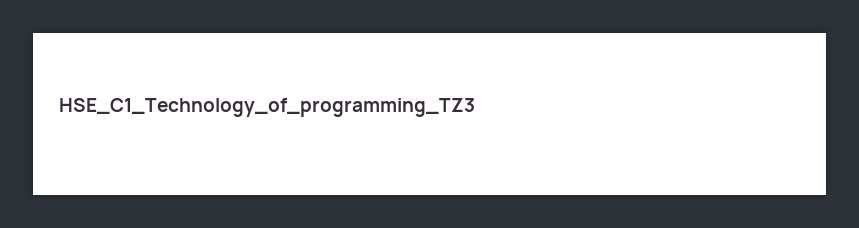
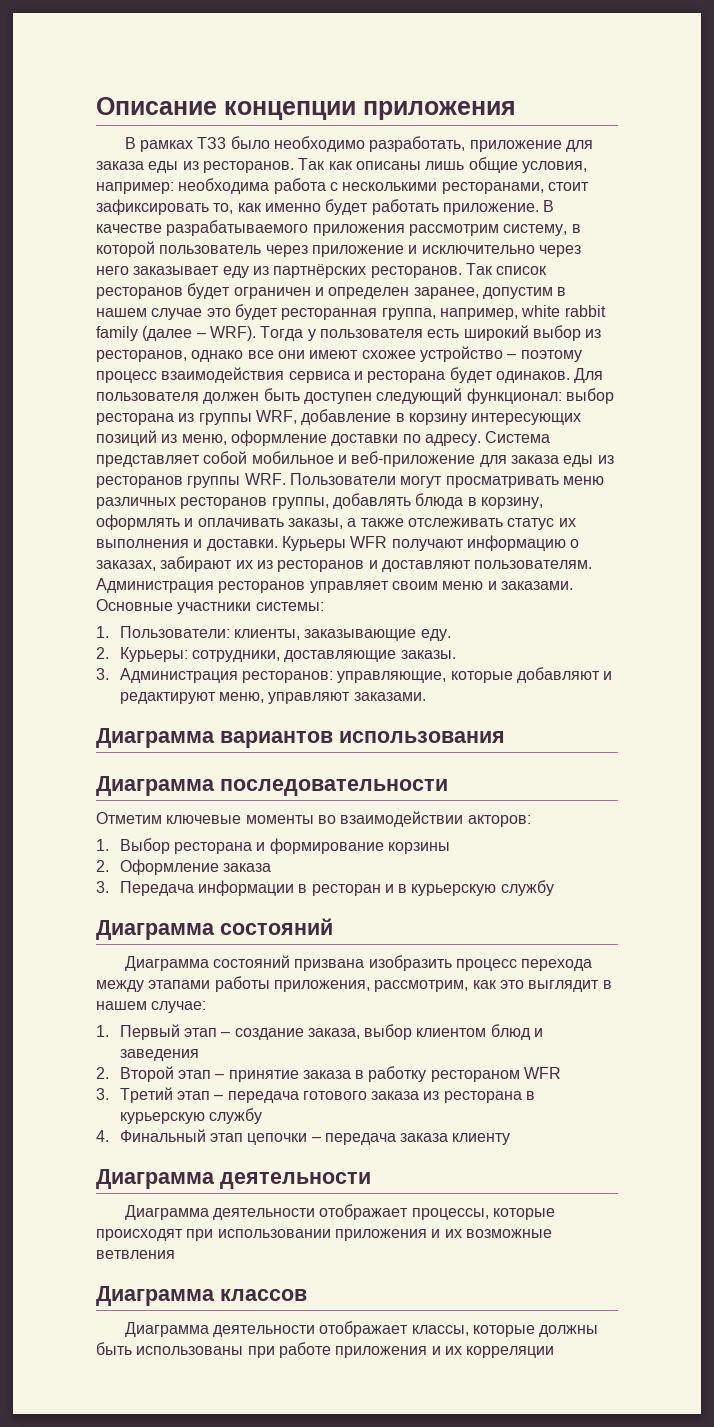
[59,98,475,117] HSE_C1_Technology_of_programming_TZ3 -> [96,97,516,120] [124,136,594,152] [96,157,587,173] [96,178,589,194] [96,199,555,215] [96,220,581,236] [96,241,581,257] [96,263,548,278] [96,283,567,299] [96,304,606,320] [96,325,602,341] [96,346,582,362] [96,367,604,383] [96,388,614,404] [96,409,582,425] [96,430,551,446] [96,451,614,467] [96,473,604,488] [96,493,543,509] [96,514,576,530] [96,535,580,551] [96,556,593,572] [96,578,573,593] [96,599,324,614] [96,626,451,641] [96,647,456,662] [96,667,613,683] [119,692,426,704] [96,728,505,748] [96,776,448,796] [96,811,531,827] [96,838,450,854] [96,859,271,875] [96,880,554,896] [96,918,333,940] [124,955,593,971] [96,976,612,992] [96,1001,207,1013] [96,1024,544,1040] [119,1049,199,1061] [96,1066,562,1082] [96,1087,536,1103] [119,1108,262,1124] [96,1129,511,1145] [96,1169,371,1189] [124,1204,556,1220] [96,1229,552,1241] [96,1250,175,1259] [96,1286,307,1306] [124,1321,599,1337] [96,1342,555,1358] Описание концепции приложения // В рамках ТЗ3 было необходимо разработать, приложение для заказа еды из ресторанов. Так как описаны лишь общие условия, например: необходима работа с несколькими ресторанами, стоит зафиксировать то, как именно будет работать приложение. В качестве разрабатываемого приложения рассмотрим систему, в которой пользователь через приложение и исключительно через него заказывает еду из партнёрских ресторанов. Так список ресторанов будет ограничен и определен заранее, допустим в нашем случае это будет ресторанная группа, например, white rabbit family (далее – WRF). Тогда у пользователя есть широкий выбор из ресторанов, однако все они имеют схожее устройство – поэтому процесс взаимодействия сервиса и ресторана будет одинаков. Для пользователя должен быть доступен следующий функционал: выбор ресторана из группы WRF, добавление в корзину интересующих позиций из меню, оформление доставки по адресу. Система представляет собой мобильное и веб-приложение для заказа еды из ресторанов группы WRF. Пользователи могут просматривать меню различных ресторанов группы, добавлять блюда в корзину, оформлять и оплачивать заказы, а также отслеживать статус их выполнения и доставки. Курьеры WFR получают информацию о заказах, забирают их из ресторанов и доставляют пользователям. Администрация ресторанов управляет своим меню и заказами. Основные участники системы: // 1. Пользователи: клиенты, заказывающие еду. // 2. Курьеры: сотрудники, доставляющие заказы. // 3. Администрация ресторанов: управляющие, которые добавляют и редактируют меню, управляют заказами. // Диаграмма вариантов использования // Диаграмма последовательности // Отметим ключевые моменты во взаимодействии акторов: // 1. Выбор ресторана и формирование корзины // 2. Оформление заказа // 3. Передача информации в ресторан и в курьерскую службу // Диаграмма состояний // Диаграмма состояний призвана изобразить процесс перехода между этапами работы приложения, рассмотрим, как это выглядит в нашем случае: // 1. Первый этап – создание заказа, выбор клиентом блюд и заведения // 2. Второй этап – принятие заказа в работку рестораном WFR // 3. Третий этап – передача готового заказа из ресторана в курьерскую службу // 4. Финальный этап цепочки – передача заказа клиенту // Диаграмма деятельности // Диаграмма деятельности отображает процессы, которые происходят при использовании приложения и их возможные ветвления // Диаграмма классов // Диаграмма деятельности отображает классы, которые должны быть использованы при работе приложения и их корреляции

